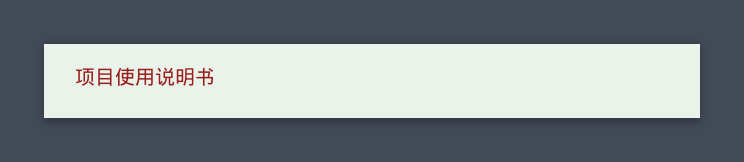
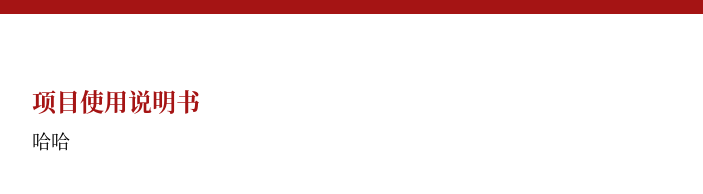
(215, 76) none -> [32,132,70,151] // 哈哈

